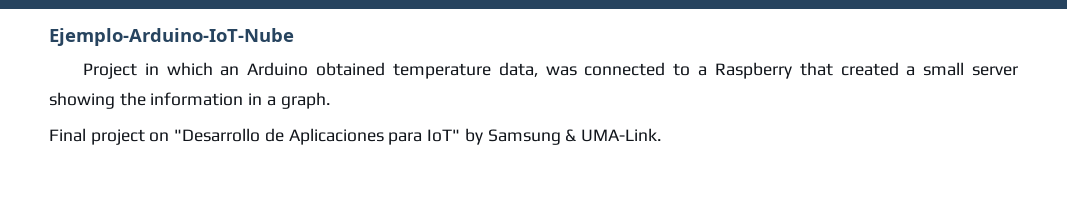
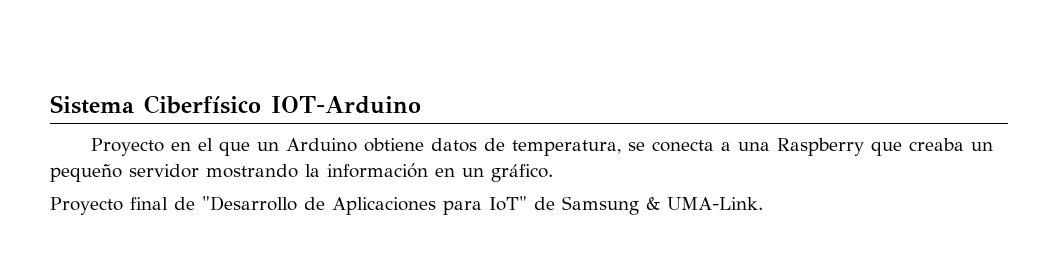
[49,28,294,46] [82,62,1019,79] [49,92,330,109] [49,128,170,145] Ejemplo-Arduino-IoT-Nube // Project in which an Arduino obtained temperature data, was connected to a Raspberry that created a small server showing the information in a graph. // Final project on -> [50,95,421,114] [91,138,994,156] [50,163,553,182] [50,197,195,215] Sistema Ciberfísico IOT-Arduino // Proyecto en el que un Arduino obtiene datos de temperatura, se conecta a una Raspberry que creaba un pequeño servidor mostrando la información en un gráfico. // Proyecto final de
[464,128,483,145] by -> [534,197,555,210] de

